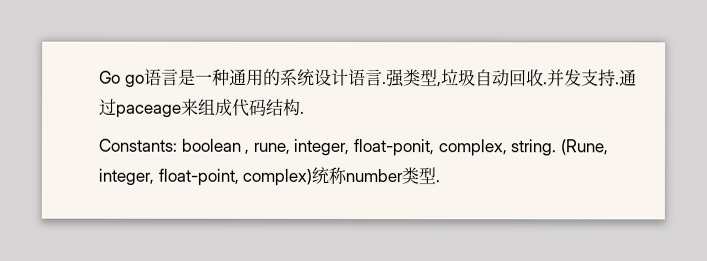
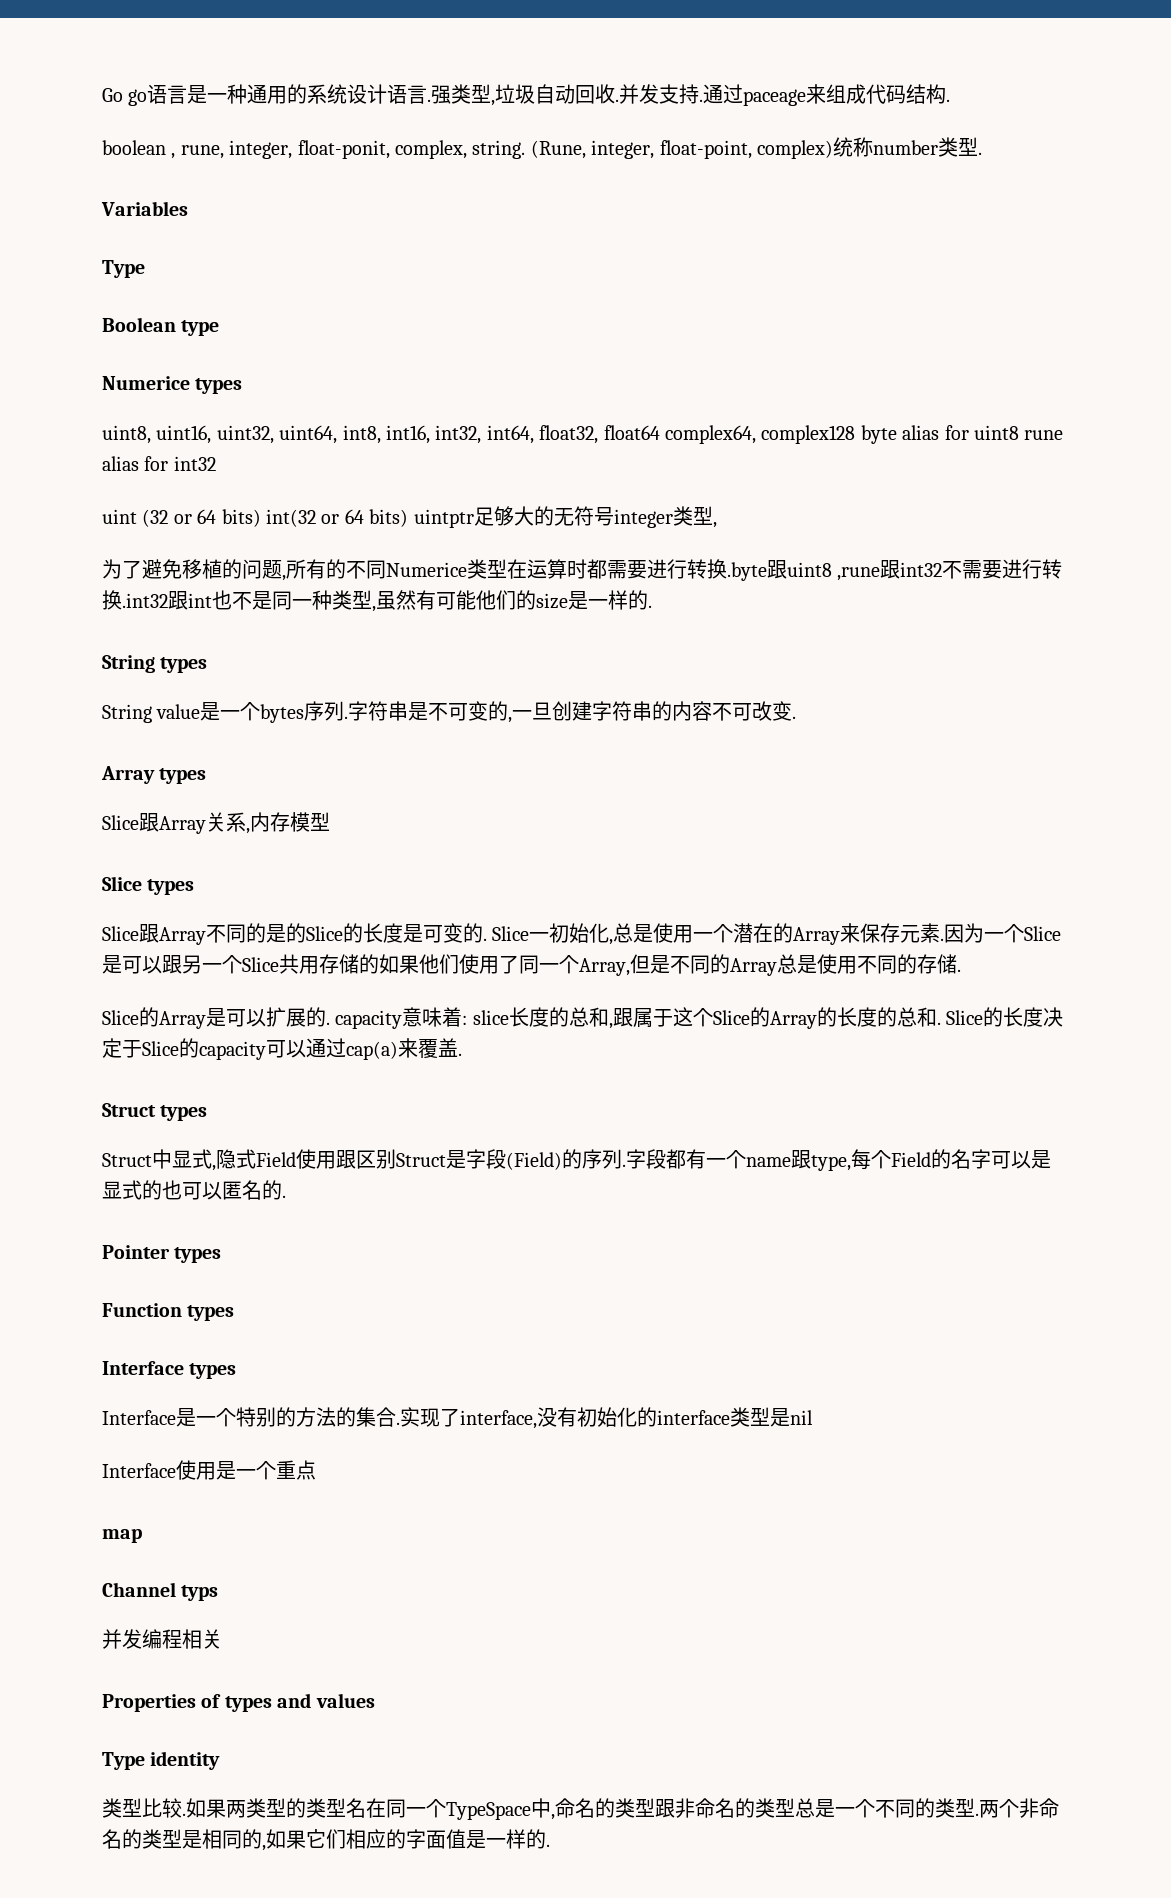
[98,138,177,152] Constants: -> (951, 100) none
(441, 181) none -> [101,201,188,216] [102,260,145,278] [102,317,220,336] [102,376,243,394] [102,425,1064,444] [102,456,216,471] [102,506,717,528] [102,559,1063,581] [102,590,652,612] [102,655,208,673] [102,701,797,723] [101,766,207,784] [102,812,330,834] [102,876,195,895] [102,923,1062,945] [102,954,961,976] [102,1007,1064,1029] [102,1038,462,1060] [102,1103,208,1121] [102,1149,1051,1171] [102,1180,286,1200] [102,1245,222,1263] [102,1303,235,1321] [102,1361,237,1379] [102,1407,813,1429] [102,1460,316,1480] [102,1529,142,1543] [102,1582,219,1601] [102,1629,222,1649] [102,1693,375,1712] [102,1751,221,1770] [102,1798,1059,1820] [102,1829,550,1851] // Variables // Type // Boolean type // Numerice types // uint8, uint16, uint32, uint64, int8, int16, int32, int64, float32, float64 complex64, complex128 byte alias for uint8 rune alias for int32 // uint (32 or 64 bits) int(32 or 64 bits) uintptr足够大的无符号integer类型, // 为了避免移植的问题,所有的不同Numerice类型在运算时都需要进行转换.byte跟uint8 ,rune跟int32不需要进行转换.int32跟int也不是同一种类型,虽然有可能他们的size是一样的. // String types // String value是一个bytes序列.字符串是不可变的,一旦创建字符串的内容不可改变. // Array types // Slice跟Array关系,内存模型 // Slice types // Slice跟Array不同的是的Slice的长度是可变的. Slice一初始化,总是使用一个潜在的Array来保存元素.因为一个Slice是可以跟另一个Slice共用存储的如果他们使用了同一个Array,但是不同的Array总是使用不同的存储. // Slice的Array是可以扩展的. capacity意味着: slice长度的总和,跟属于这个Slice的Array的长度的总和. Slice的长度决定于Slice的capacity可以通过cap(a)来覆盖. // Struct types // Struct中显式,隐式Field使用跟区别Struct是字段(Field)的序列.字段都有一个name跟type,每个Field的名字可以是显式的也可以匿名的. // Pointer types // Function types // Interface types // Interface是一个特别的方法的集合.实现了interface,没有初始化的interface类型是nil // Interface使用是一个重点 // map // Channel typs // 并发编程相关 // Properties of types and values // Type identity // 类型比较.如果两类型的类型名在同一个TypeSpace中,命名的类型跟非命名的类型总是一个不同的类型.两个非命名的类型是相同的,如果它们相应的字面值是一样的.

